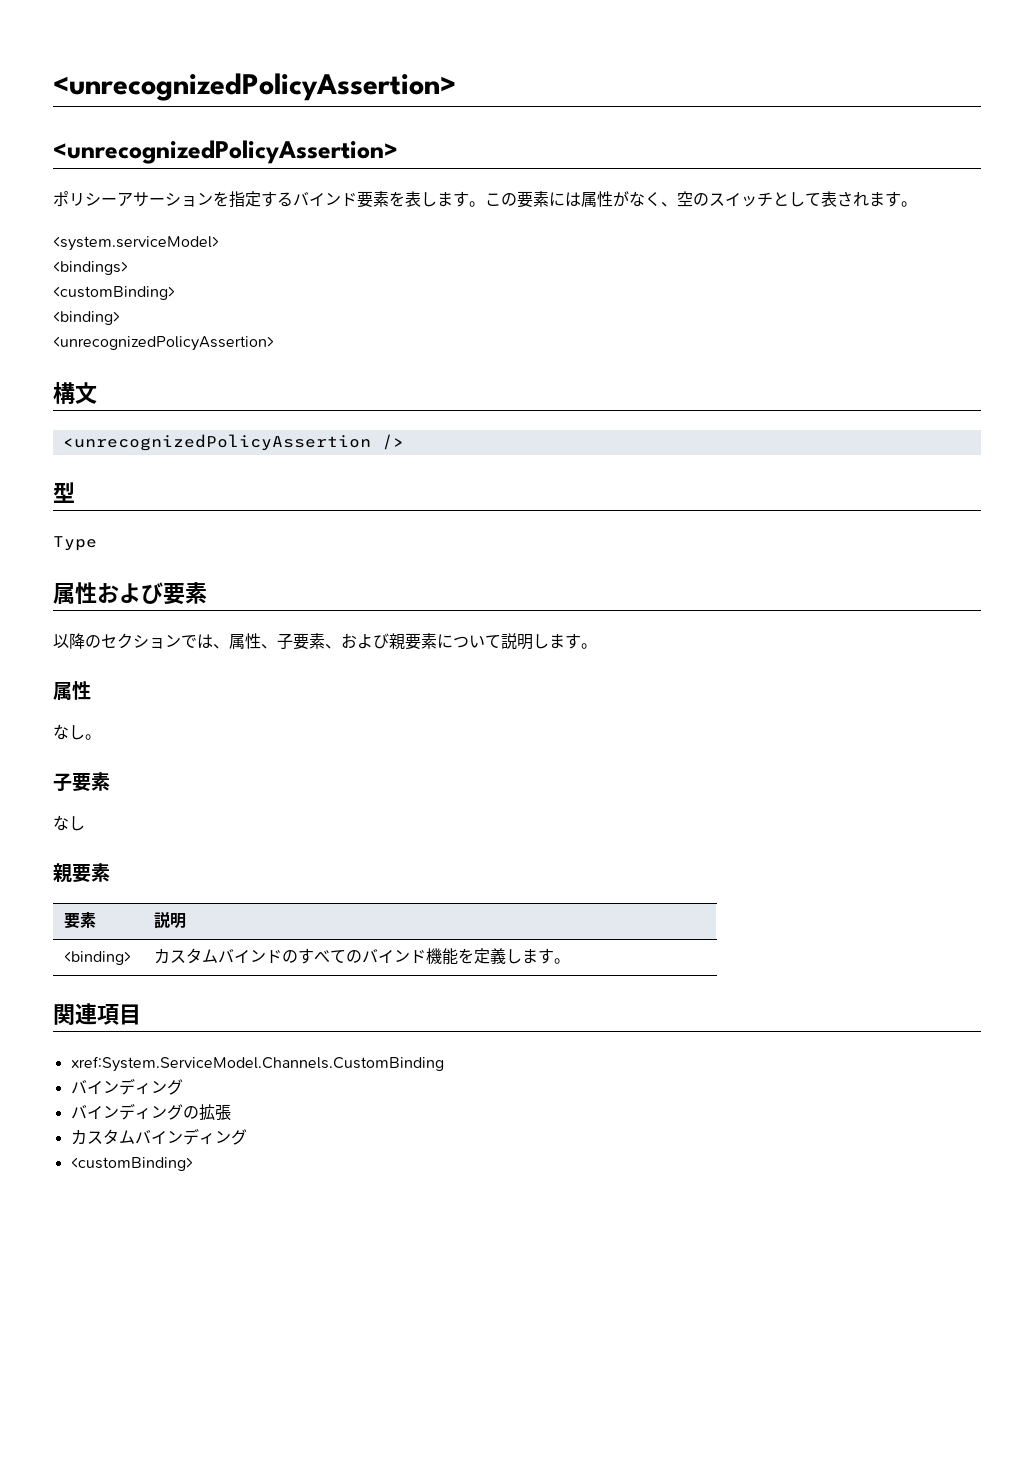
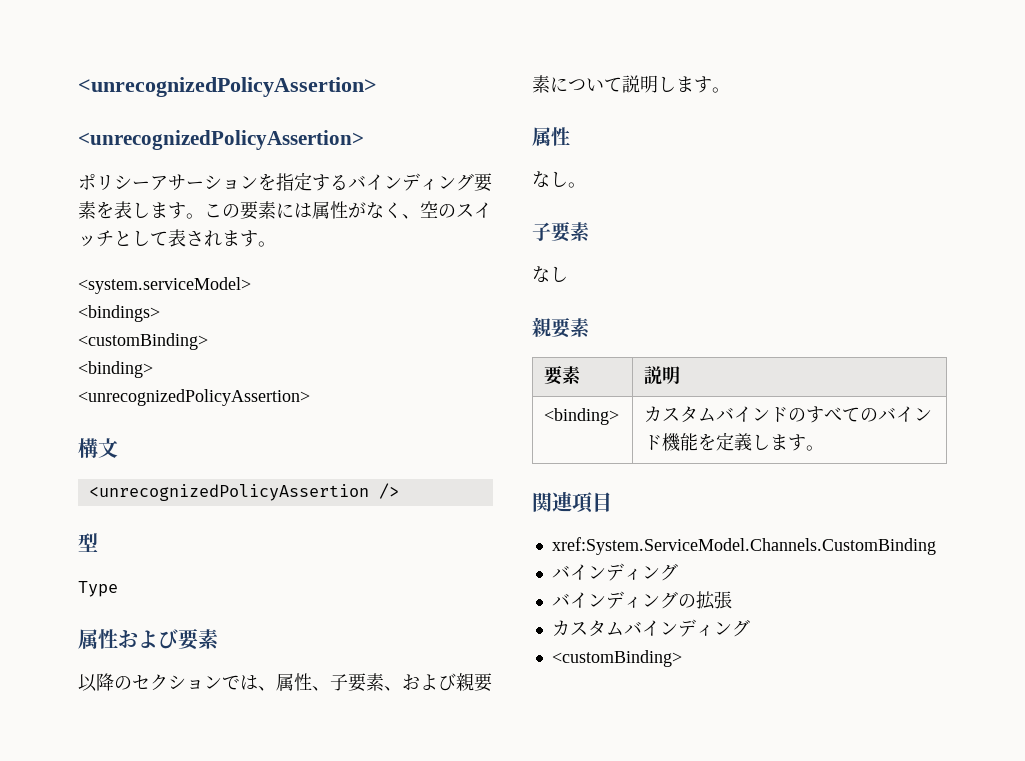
[341,193,357,206] ド -> [402,173,474,191] ディング

